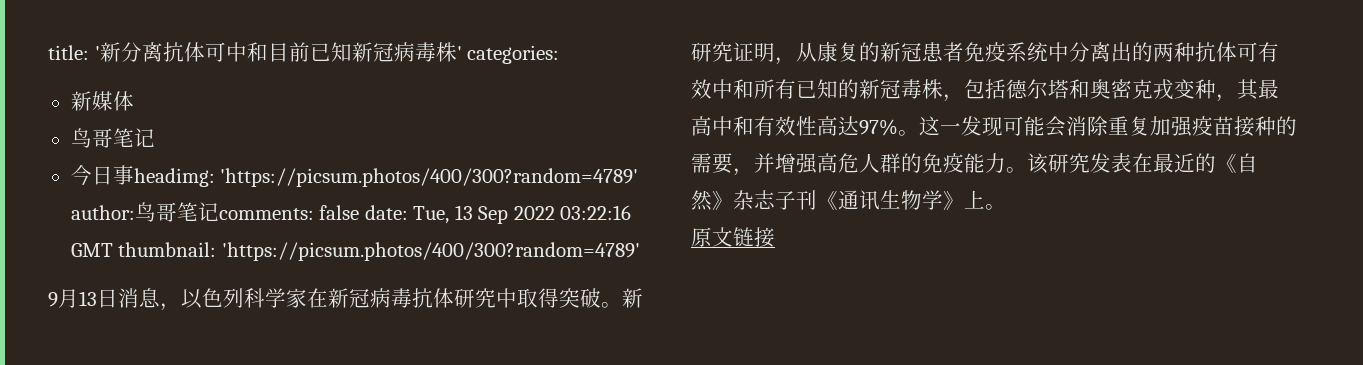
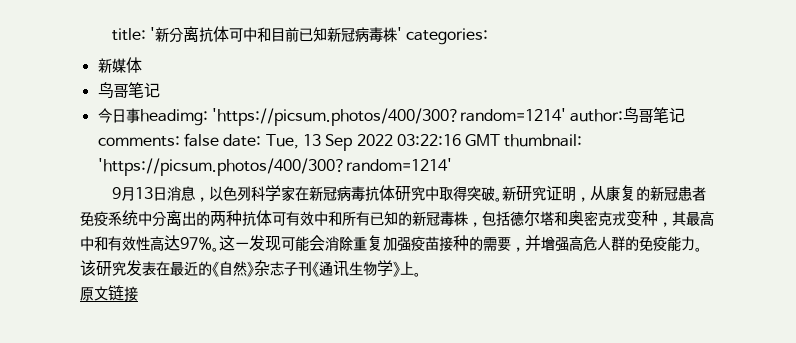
[220,168,639,187] 'https://picsum.photos/400/300?random=4789' -> [211,108,566,126] 'https://picsum.photos/400/300?random=1214'
[221,242,640,261] 'https://picsum.photos/400/300?random=4789' -> [97,158,452,176] 'https://picsum.photos/400/300?random=1214'

